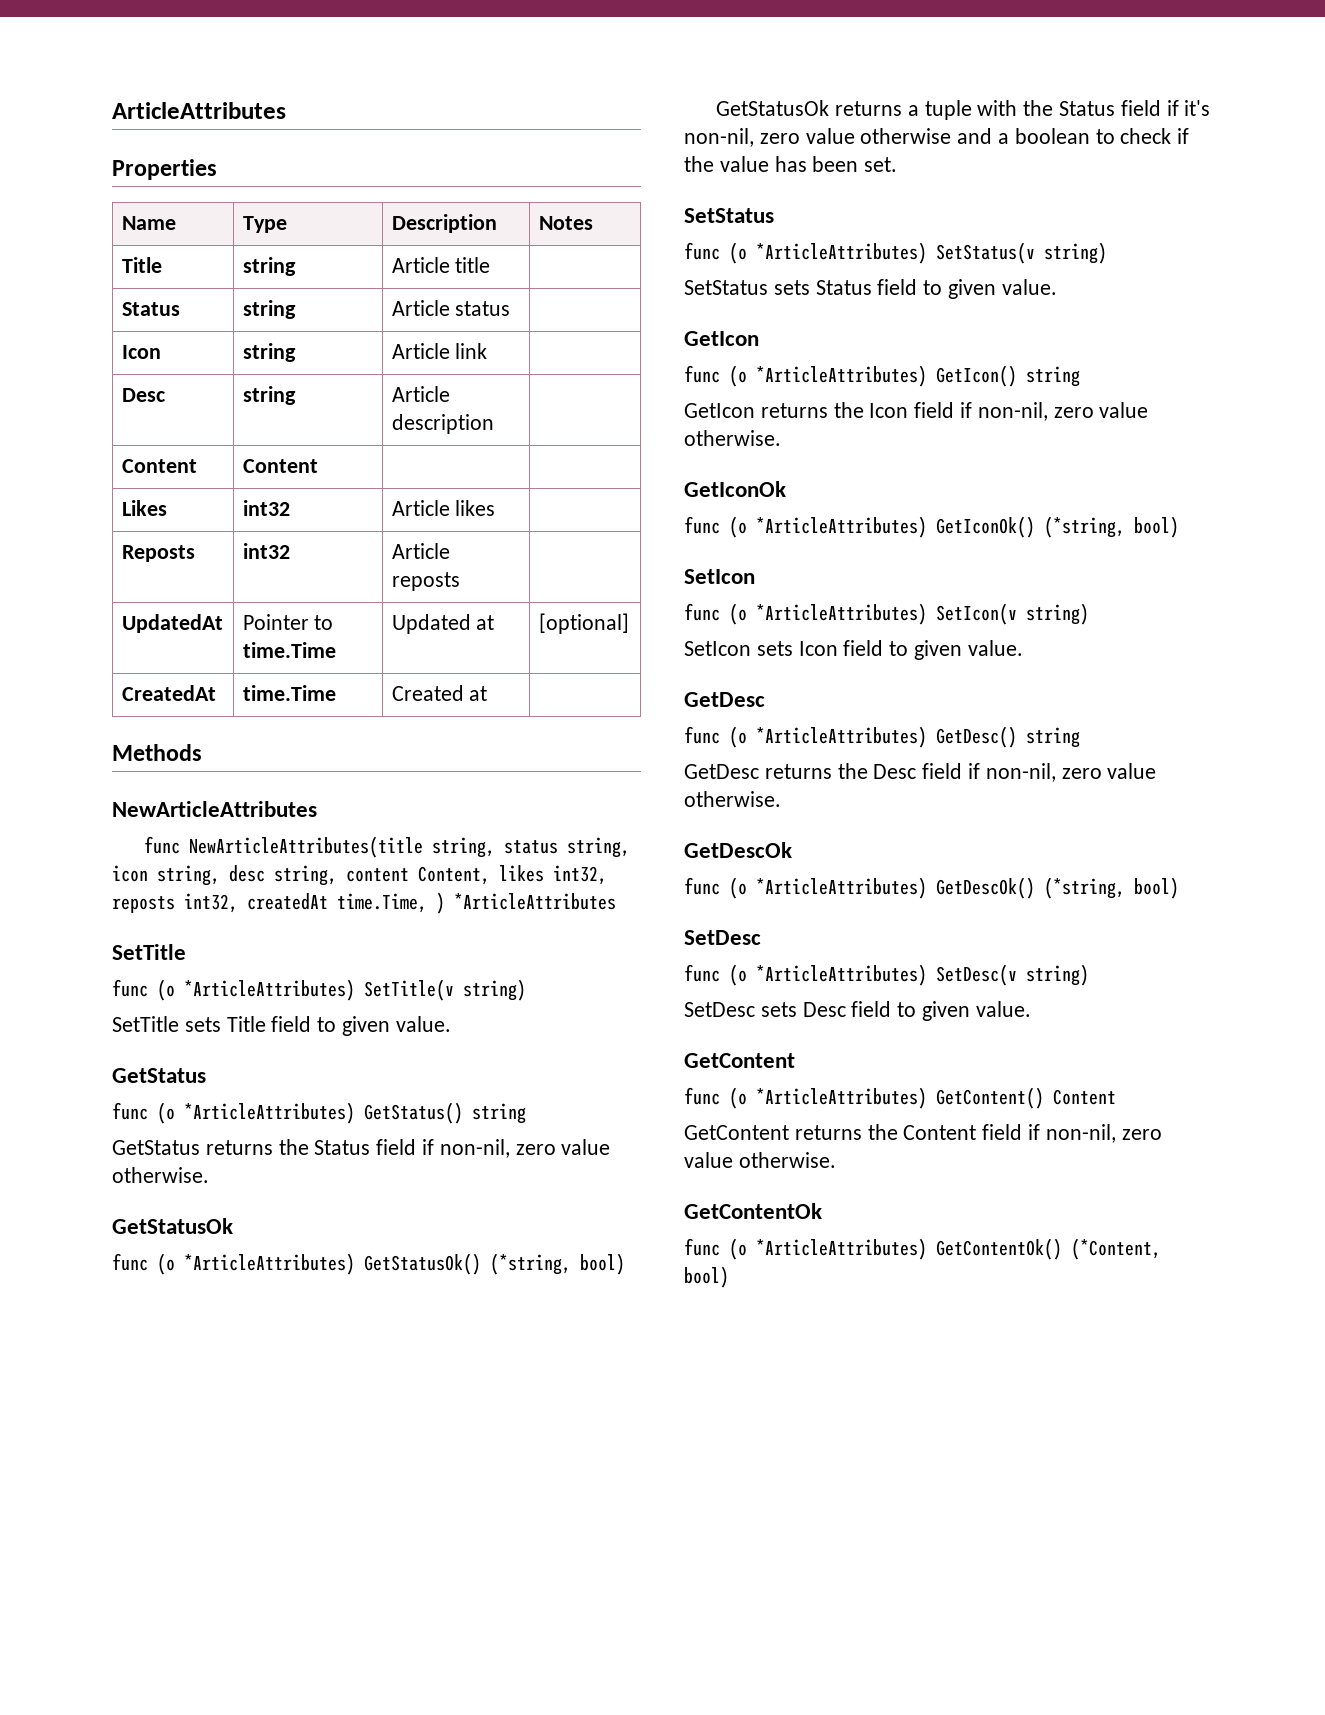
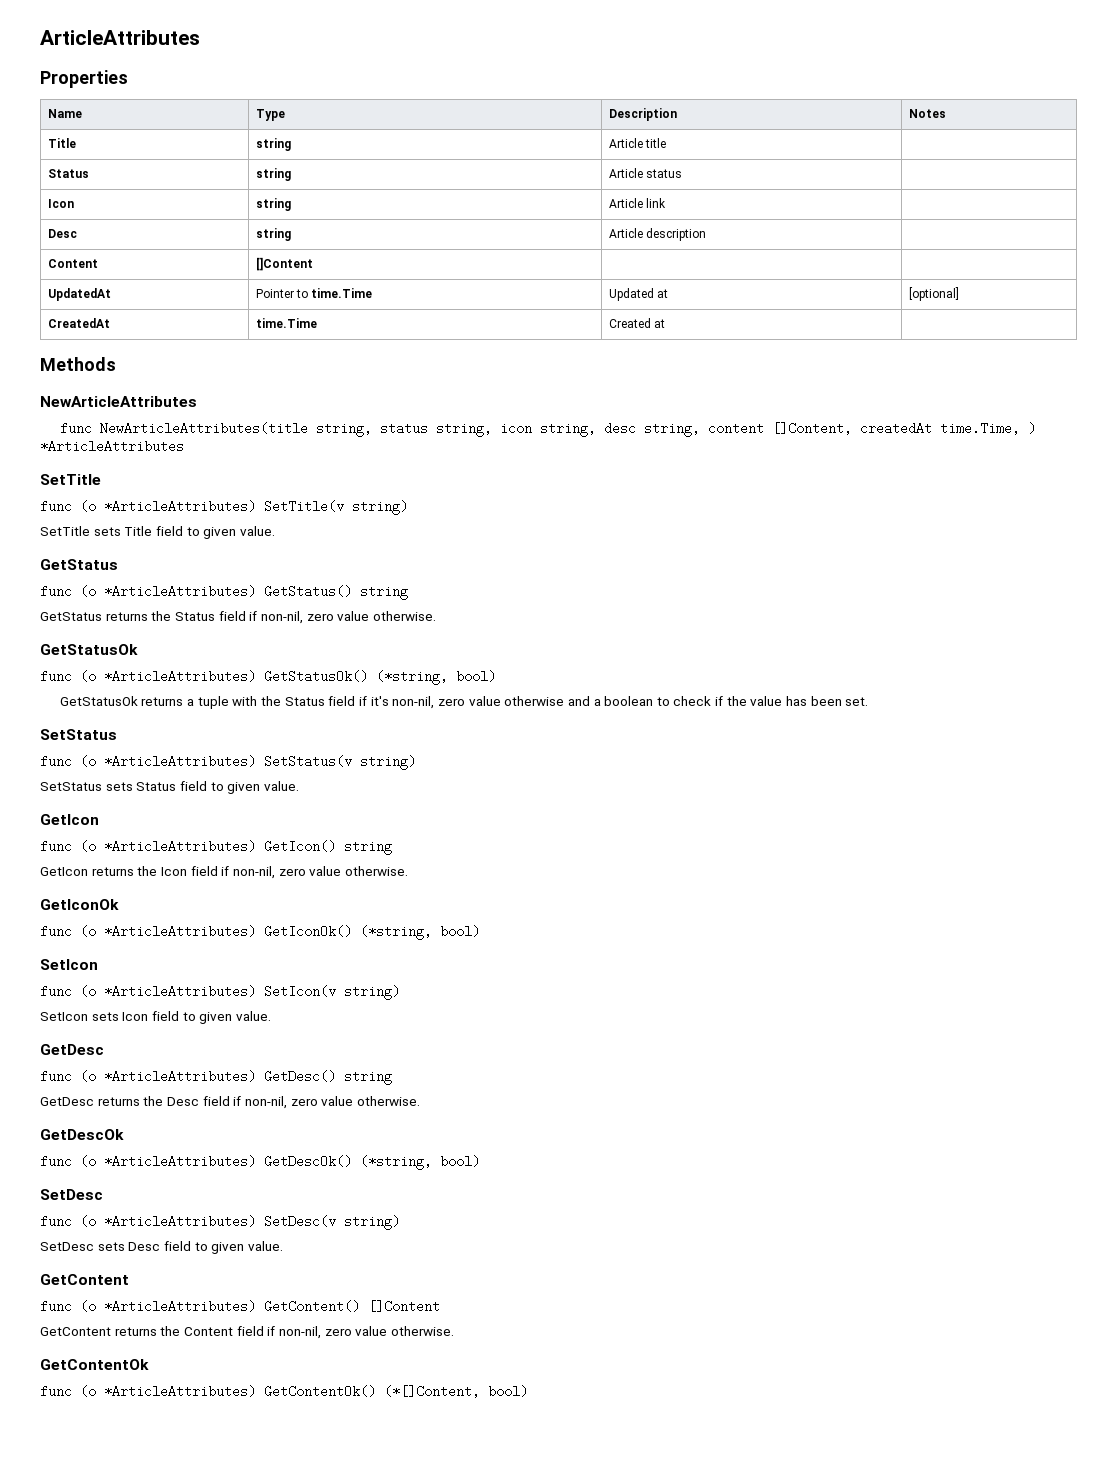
[242,459,318,473] [121,500,167,516] [242,500,290,516] [391,500,496,516] [121,545,195,562] [242,543,290,559] [391,543,450,559] [391,572,460,591] Content | | // Likes | int32 | Article likes | // Reposts | int32 | Article reposts -> [255,257,313,271] []Content |
[418,865,607,885] [112,893,238,913] Content, likes int32, reposts int32, -> [771,422,852,435] []Content,
[1053,1089,1116,1105] Content -> [368,1300,440,1313] []Content
[1071,1238,1161,1260] (*Content, -> [384,1385,480,1398] (*[]Content,

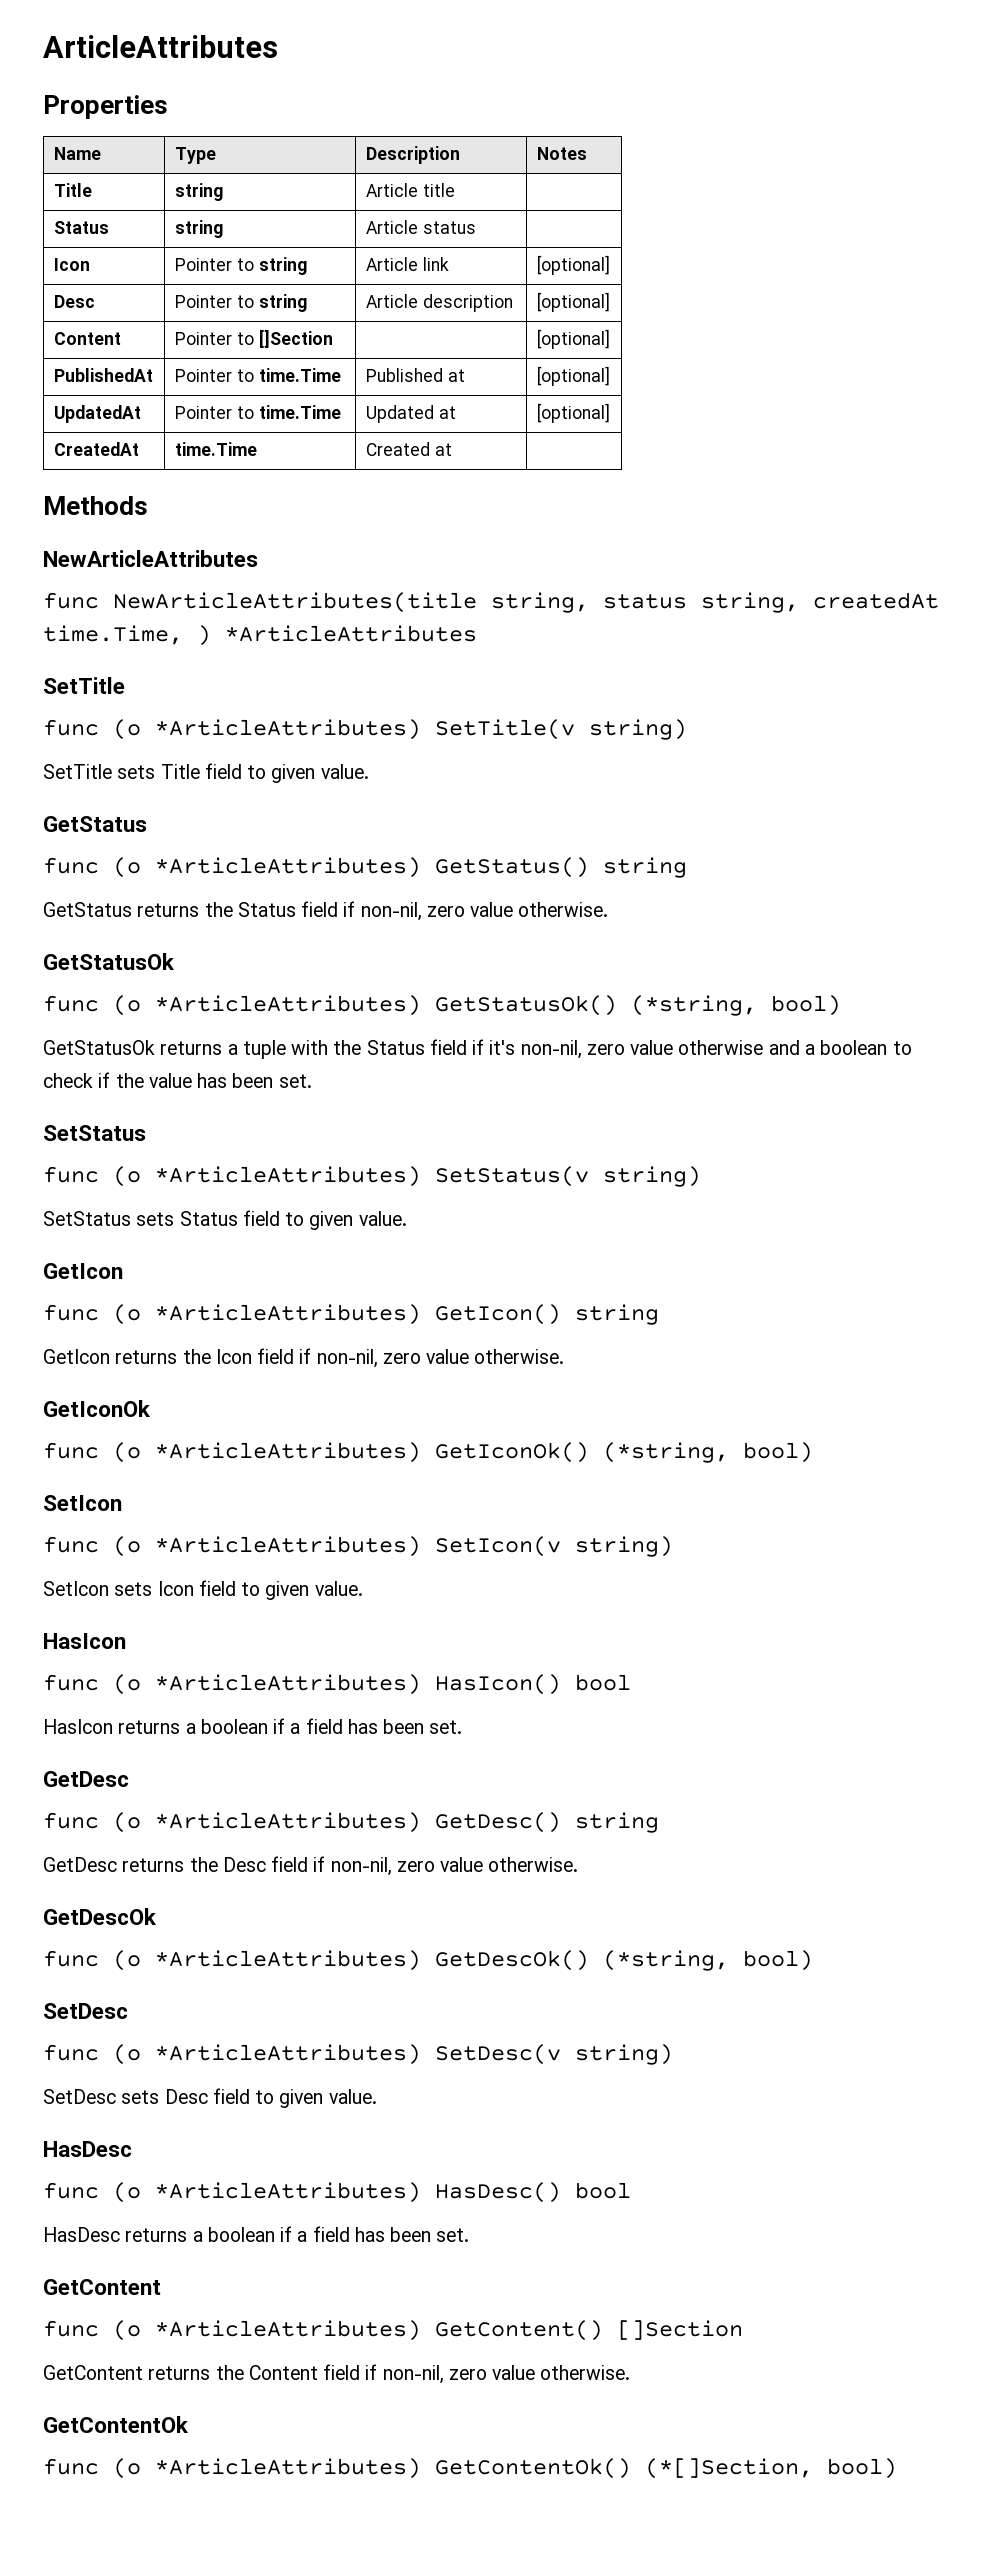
(74, 203) none -> [174,258,254,271] Pointer to
(666, 203) none -> [536,255,610,275] [optional]
(77, 233) none -> [174,295,254,308] Pointer to
(706, 234) none -> [536,292,610,312] [optional]
[255,257,313,271] []Content | | -> [174,329,333,348] [536,329,610,349] [53,368,153,382] [174,368,341,382] [365,368,465,382] [536,366,610,386] Pointer to []Section | | [optional] // PublishedAt | Pointer to time.Time | Published at | [optional]
[499,422,852,437] icon string, desc string, content []Content, -> (799, 602) none
(271, 1016) none -> [43,1633,126,1649] [43,1674,631,1695] [43,1718,463,1734] // HasIcon // func (o *ArticleAttributes) HasIcon() bool // HasIcon returns a boolean if a field has been set.
(283, 1246) none -> [43,2141,132,2157] [43,2182,631,2203] [43,2226,470,2242] // HasDesc // func (o *ArticleAttributes) HasDesc() bool // HasDesc returns a boolean if a field has been set.
[368,1300,440,1313] []Content -> [617,2320,743,2340] []Section
[384,1385,480,1398] (*[]Content, -> [645,2458,813,2479] (*[]Section,

